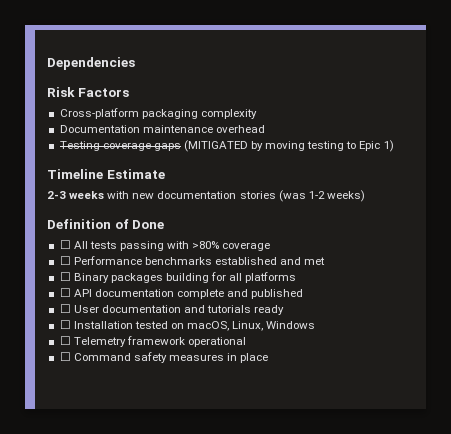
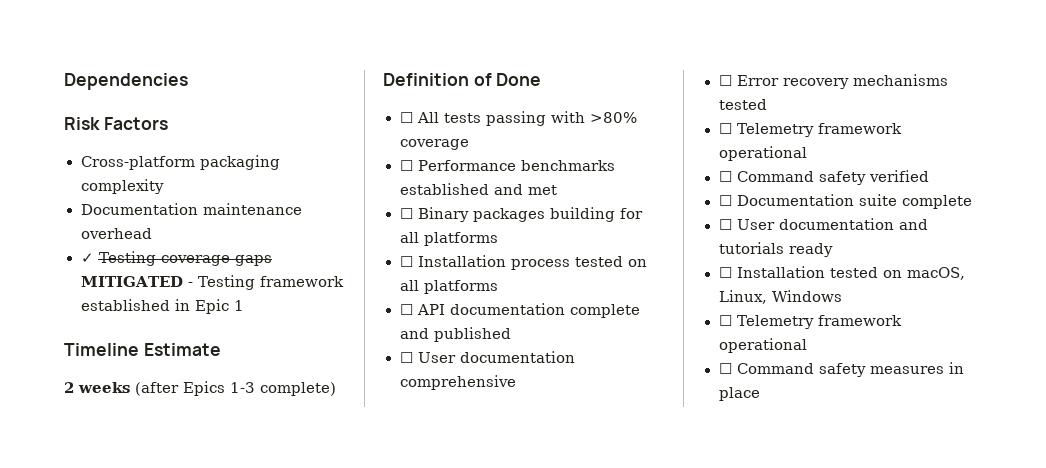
(265, 129) none -> [80,253,94,263] ✓
[183,140,394,152] [47,169,165,179] [47,190,365,202] (MITIGATED by moving testing to Epic 1) // Timeline Estimate // 2-3 weeks with new documentation stories (was 1-2 weeks) -> [80,275,345,290] [80,299,244,314] [64,343,221,356] [64,381,336,396] MITIGATED - Testing framework established in Epic 1 // Timeline Estimate // 2 weeks (after Epics 1-3 complete)
(297, 277) none -> [399,255,647,270] [399,280,498,294] // ☐ Installation process tested on all platforms
(304, 294) none -> [399,351,575,363] [399,375,516,390] [718,74,948,89] [718,99,767,110] [718,123,903,137] [718,146,807,161] [718,170,929,185] [718,194,972,209] // ☐ User documentation comprehensive // ☐ Error recovery mechanisms tested // ☐ Telemetry framework operational // ☐ Command safety verified // ☐ Documentation suite complete

